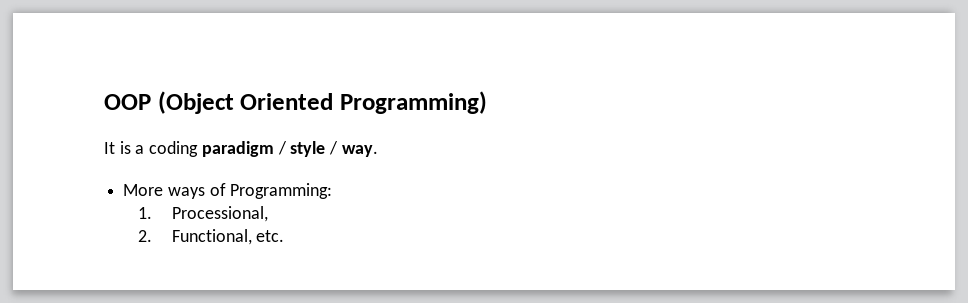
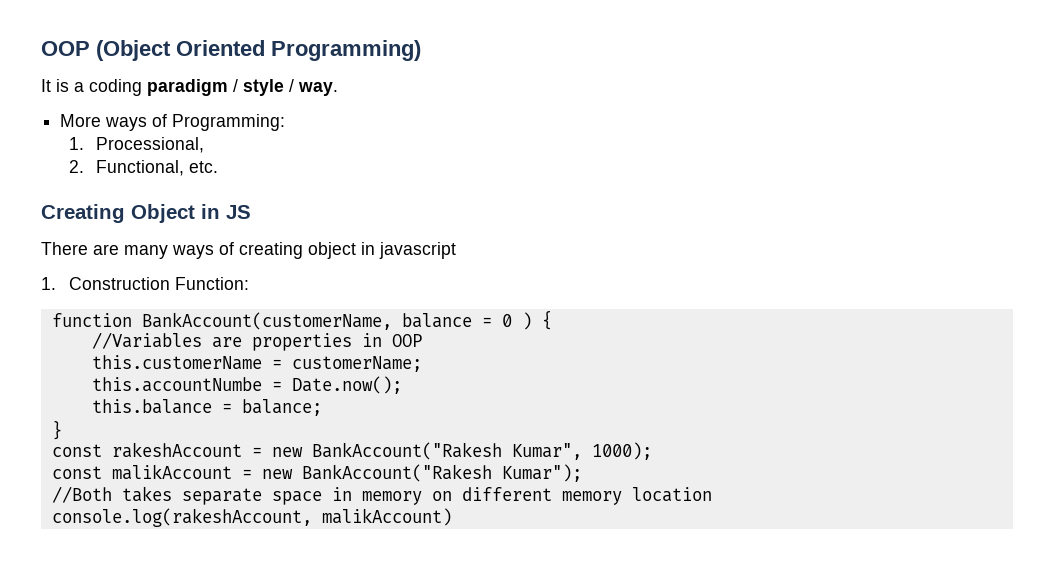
(285, 236) none -> [41,204,251,223] [41,242,456,259] [41,277,249,290] [51,310,552,330] [91,332,422,351] [91,355,422,372] [91,376,402,394] [91,399,322,416] [51,420,62,440] [51,442,652,460] [51,464,582,482] [51,486,712,505] [51,508,452,527] // Creating Object in JS // There are many ways of creating object in javascript // 1. Construction Function: // function BankAccount(customerName, balance = 0 ) { // //Variables are properties in OOP // this.customerName = customerName; // this.accountNumbe = Date.now(); // this.balance = balance; // } // const rakeshAccount = new BankAccount("Rakesh Kumar", 1000); // const malikAccount = new BankAccount("Rakesh Kumar"); // //Both takes separate space in memory on different memory location // console.log(rakeshAccount, malikAccount)

